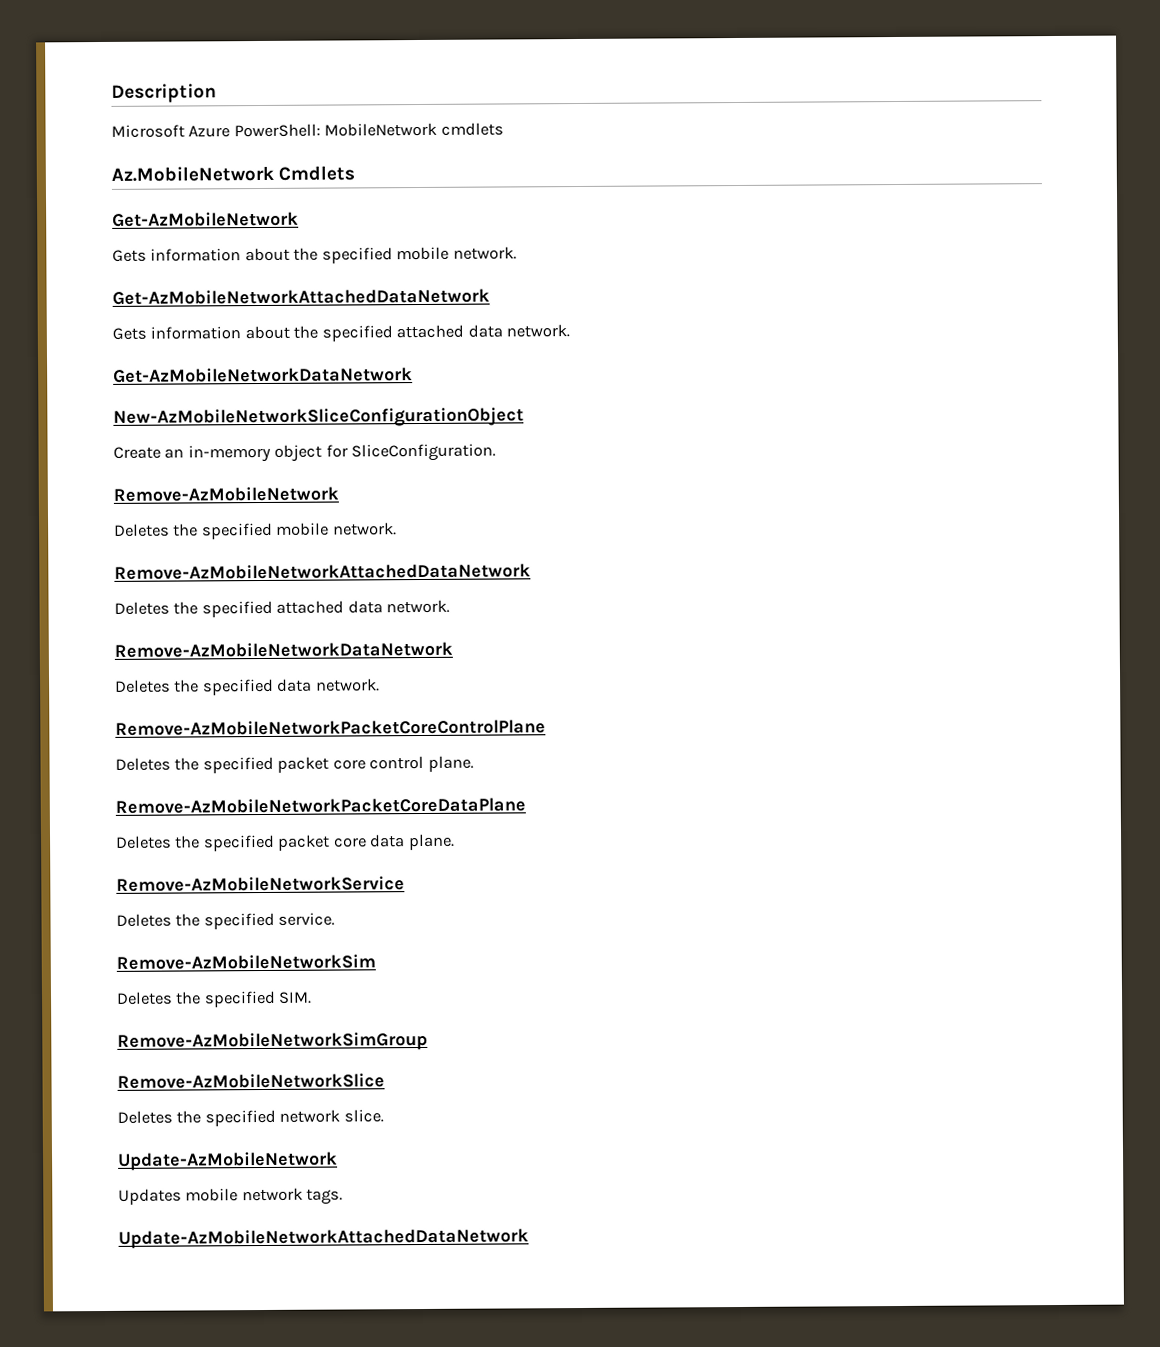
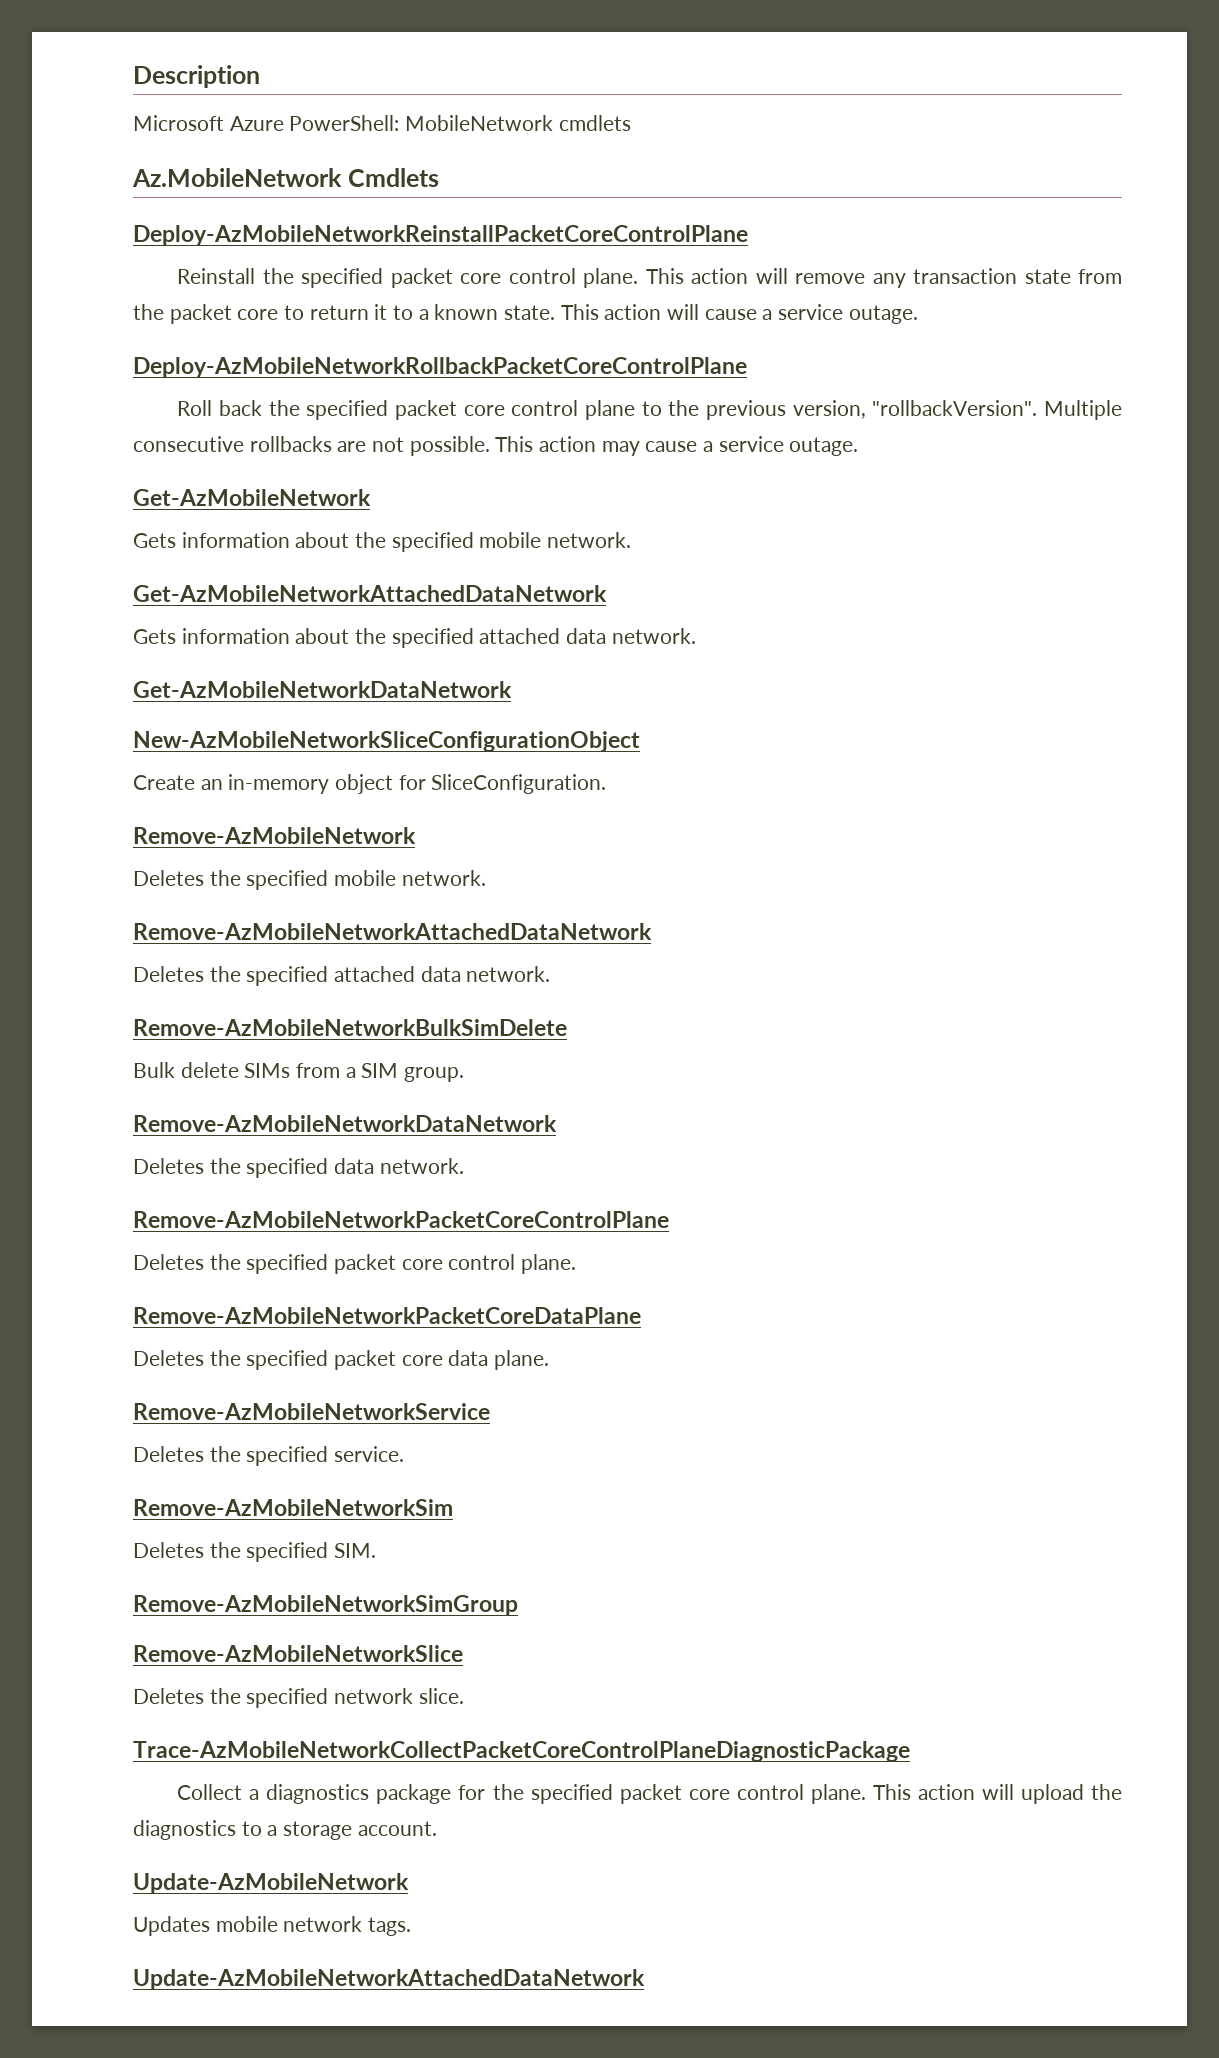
(356, 173) none -> [133,225,748,246] [177,268,1122,288] [133,304,918,324] [133,357,747,378] [177,400,1122,420] [133,436,859,456] // Deploy-AzMobileNetworkReinstallPacketCoreControlPlane // Reinstall the specified packet core control plane. This action will remove any transaction state from the packet core to return it to a known state. This action will cause a service outage. // Deploy-AzMobileNetworkRollbackPacketCoreControlPlane // Roll back the specified packet core control plane to the previous version, "rollbackVersion". Multiple consecutive rollbacks are not possible. This action may cause a service outage.
(451, 606) none -> [133,1019,567,1036] [133,1062,465,1082] // Remove-AzMobileNetworkBulkSimDelete // Bulk delete SIMs from a SIM group.
(384, 1116) none -> [133,1741,910,1762] [177,1784,1123,1804] [133,1820,437,1840] // Trace-AzMobileNetworkCollectPacketCoreControlPlaneDiagnosticPackage // Collect a diagnostics package for the specified packet core control plane. This action will upload the diagnostics to a storage account.

